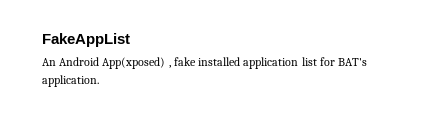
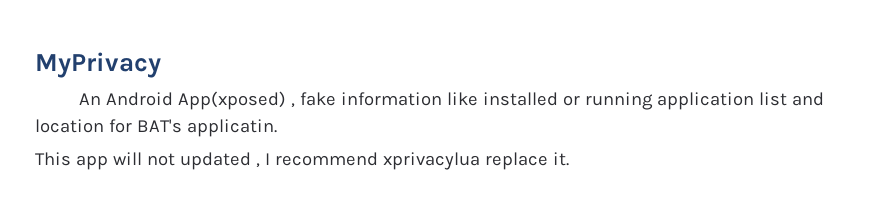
[42,33,130,47] FakeAppList -> [35,52,161,78] MyPrivacy
[198,57,368,69] [42,75,99,87] installed application list for BAT's application. -> [341,92,825,110] [35,119,277,137] [35,152,569,170] information like installed or running application list and location for BAT's applicatin. // This app will not updated , I recommend xprivacylua replace it.

